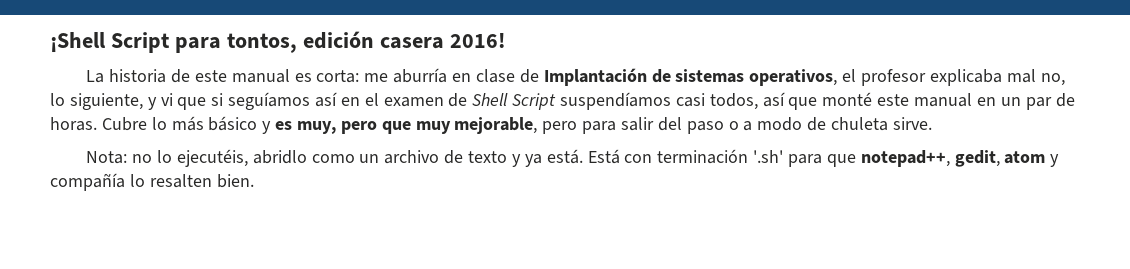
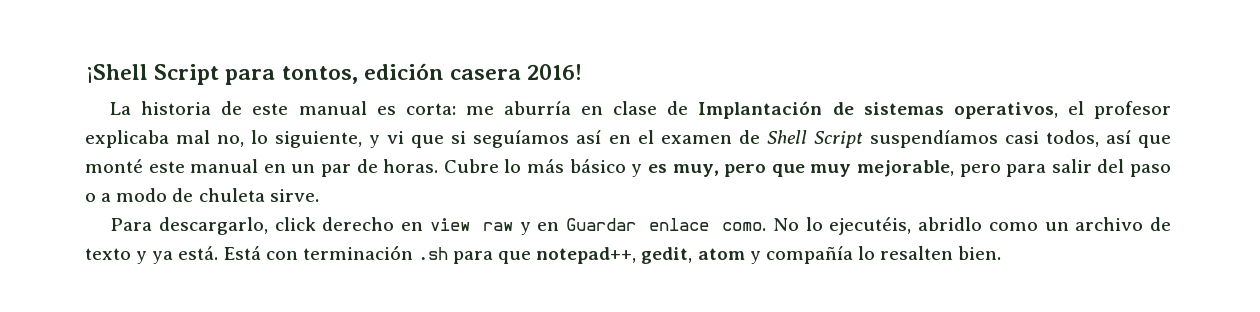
[86,151,153,164] Nota: no -> [110,217,799,235] Para descargarlo, click derecho en view raw y en Guardar enlace como. No
[753,150,784,163] '.sh' -> [417,247,448,260] .sh

